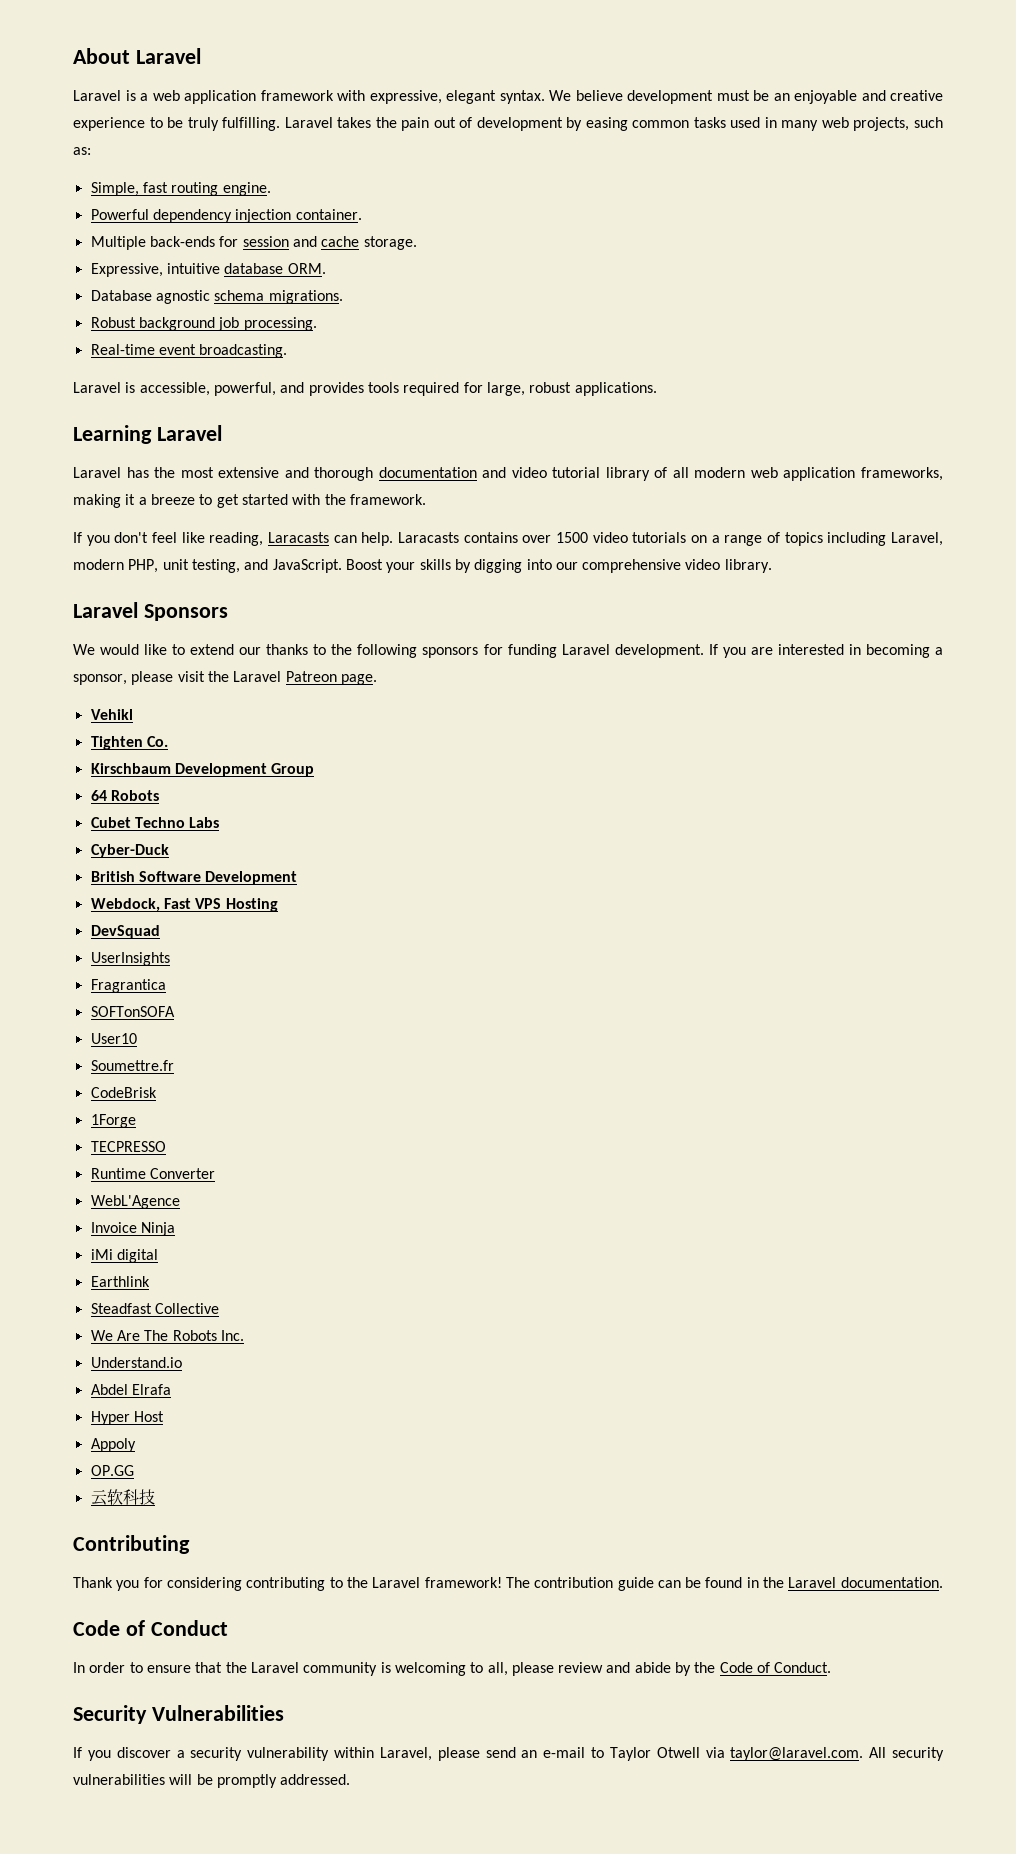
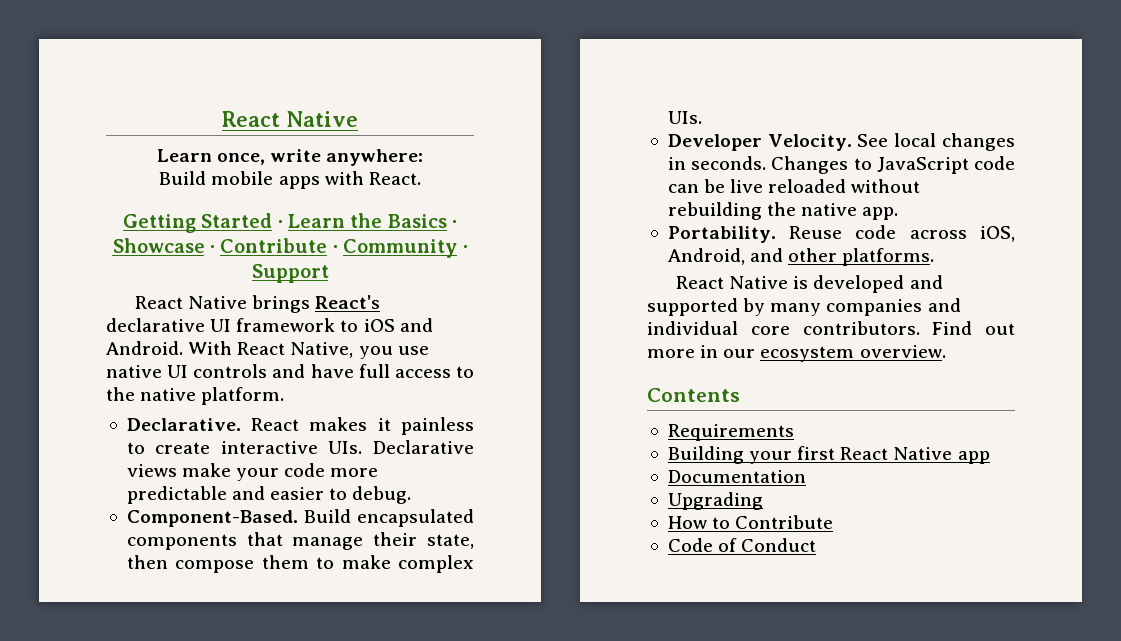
[73,48,201,64] [73,90,943,104] [73,117,943,131] [73,147,91,155] [90,182,271,196] [90,209,362,223] [90,236,417,250] [90,263,326,277] [90,290,343,304] [90,317,317,331] [90,344,288,358] [73,382,657,396] [73,425,222,444] [73,467,943,481] [73,494,426,508] [73,532,943,546] [73,559,772,573] [73,602,228,621] [73,644,943,658] [73,671,377,685] [90,709,133,720] [90,736,168,750] [90,763,315,777] [90,790,159,801] [90,817,220,828] [90,844,169,858] [90,871,298,885] [90,898,278,912] [90,925,160,939] [90,952,170,966] [90,979,166,993] [90,1006,175,1017] [90,1033,137,1044] [90,1060,174,1071] [90,1087,157,1098] [90,1114,136,1128] [90,1141,166,1152] [90,1168,215,1179] [90,1195,180,1209] [90,1222,175,1236] [90,1249,158,1263] [90,1276,150,1287] [90,1303,219,1314] [90,1330,244,1341] [90,1357,182,1368] [90,1384,171,1395] [90,1411,164,1425] [90,1438,136,1452] [90,1465,134,1476] [90,1489,155,1506] [73,1535,190,1554] [73,1577,943,1591] [73,1620,228,1636] [73,1662,832,1676] [73,1705,284,1724] [73,1747,945,1761] [73,1774,351,1788] About Laravel // Laravel is a web application framework with expressive, elegant syntax. We believe development must be an enjoyable and creative experience to be truly fulfilling. Laravel takes the pain out of development by easing common tasks used in many web projects, such as: // Simple, fast routing engine. // Powerful dependency injection container. // Multiple back-ends for session and cache storage. // Expressive, intuitive database ORM. // Database agnostic schema migrations. // Robust background job processing. // Real-time event broadcasting. // Laravel is accessible, powerful, and provides tools required for large, robust applications. // Learning Laravel // Laravel has the most extensive and thorough documentation and video tutorial library of all modern web application frameworks, making it a breeze to get started with the framework. // If you don't feel like reading, Laracasts can help. Laracasts contains over 1500 video tutorials on a range of topics including Laravel, modern PHP, unit testing, and JavaScript. Boost your skills by digging into our comprehensive video library. // Laravel Sponsors // We would like to extend our thanks to the following sponsors for funding Laravel development. If you are interested in becoming a sponsor, please visit the Laravel Patreon page. // Vehikl // Tighten Co. // Kirschbaum Development Group // 64 Robots // Cubet Techno Labs // Cyber-Duck // British Software Development // Webdock, Fast VPS Hosting // DevSquad // UserInsights // Fragrantica // SOFTonSOFA // User10 // Soumettre.fr // CodeBrisk // 1Forge // TECPRESSO // Runtime Converter // WebL'Agence // Invoice Ninja // iMi digital // Earthlink // Steadfast Collective // We Are The Robots Inc. // Understand.io // Abdel Elrafa // Hyper Host // Appoly // OP.GG // 云软科技 // Contributing // Thank you for considering contributing to the Laravel framework! The contribution guide can be found in the Laravel documentation. // Code of Conduct // In order to ensure that the Laravel community is welcoming to all, please review and abide by the Code of Conduct. // Security Vulnerabilities // If you discover a security vulnerability within Laravel, please send an e-mail to Taylor Otwell via taylor@laravel.com. All security vulnerabilities will be promptly addressed. -> [222,111,358,127] [157,149,423,166] [159,171,421,189] [122,213,458,233] [112,238,468,258] [251,264,329,283] [135,295,381,313] [106,318,433,332] [106,341,429,359] [106,364,474,378] [106,387,285,405] [126,417,475,435] [126,440,475,454] [126,463,379,481] [126,486,412,504] [126,509,474,527] [126,532,475,550] [126,555,475,573] [667,111,702,124] [667,133,1015,151] [667,156,1015,174] [667,179,921,193] [667,202,899,220] [667,225,1015,243] [667,248,935,266] [676,275,943,293] [647,298,961,316] [647,321,1015,335] [647,345,946,362] [647,388,740,402] [667,424,794,441] [667,446,990,464] [667,470,806,483] [667,492,763,510] [667,515,834,529] [667,538,817,552] React Native // Learn once, write anywhere: // Build mobile apps with React. // Getting Started · Learn the Basics · Showcase · Contribute · Community · Support // React Native brings React's declarative UI framework to iOS and Android. With React Native, you use native UI controls and have full access to the native platform. // Declarative. React makes it painless to create interactive UIs. Declarative views make your code more predictable and easier to debug. // Component-Based. Build encapsulated components that manage their state, then compose them to make complex UIs. // Developer Velocity. See local changes in seconds. Changes to JavaScript code can be live reloaded without rebuilding the native app. // Portability. Reuse code across iOS, Android, and other platforms. // React Native is developed and supported by many companies and individual core contributors. Find out more in our ecosystem overview. // Contents // Requirements // Building your first React Native app // Documentation // Upgrading // How to Contribute // Code of Conduct

